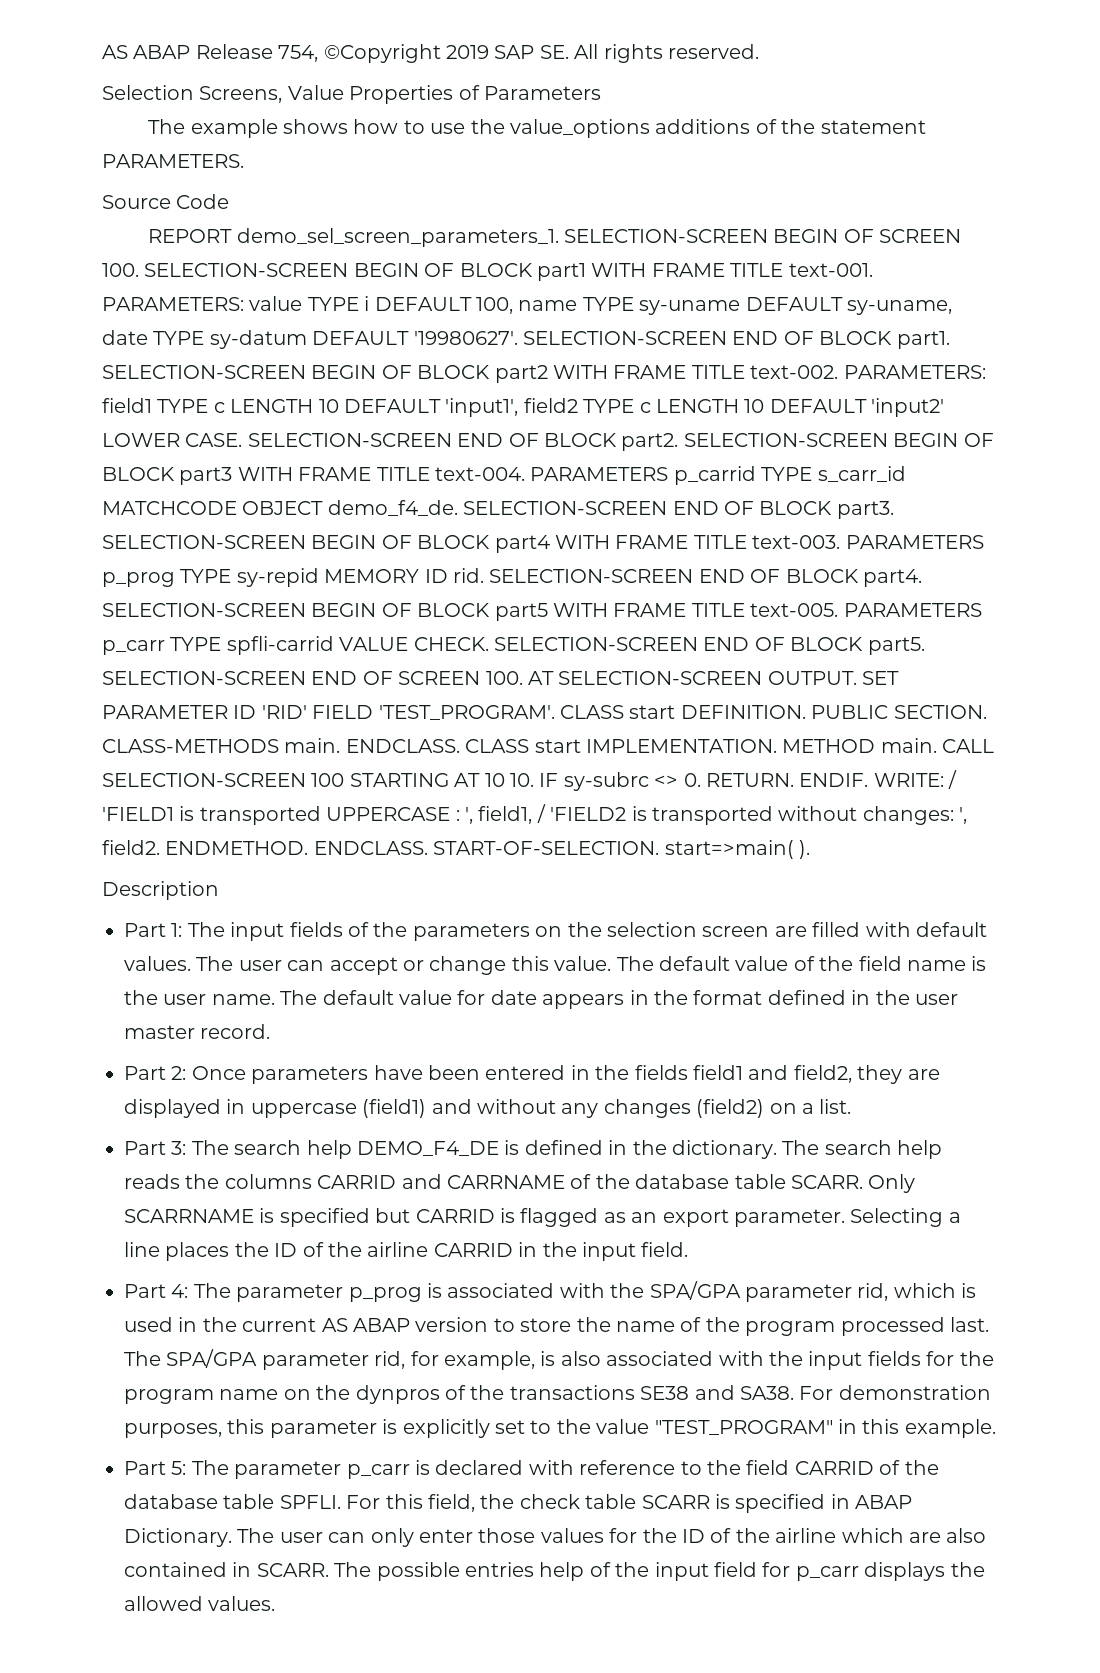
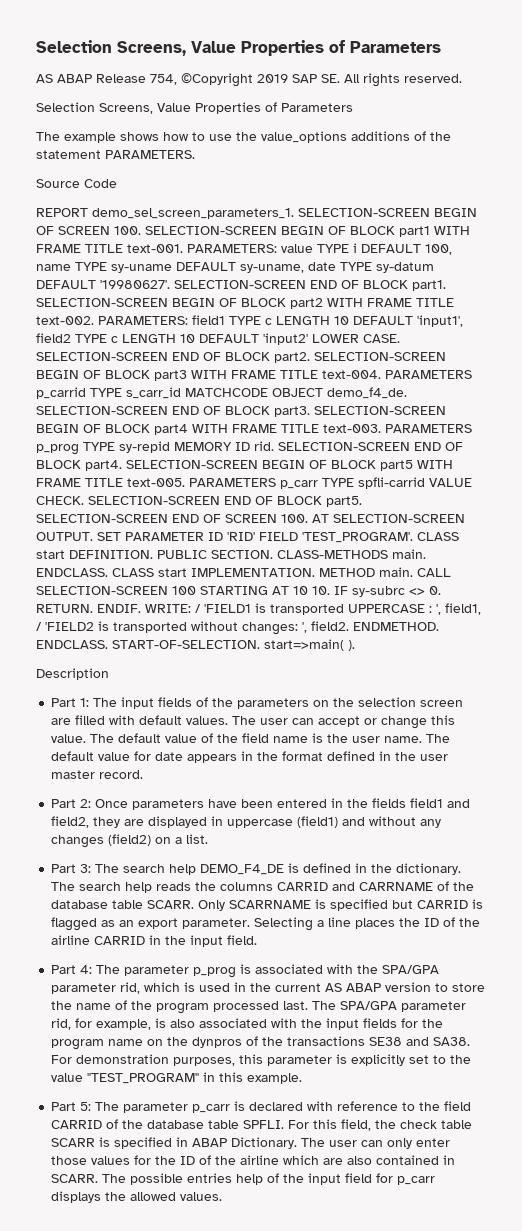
(102, 52) none -> [36,40,441,56] Selection Screens, Value Properties of Parameters //

